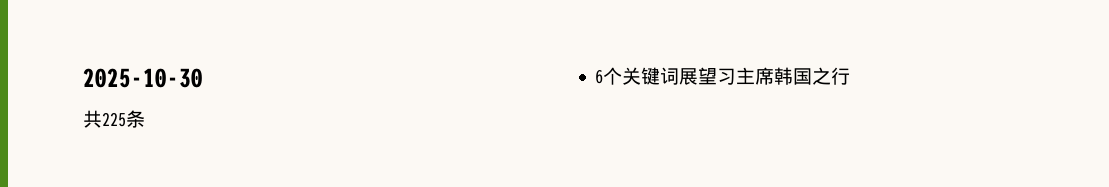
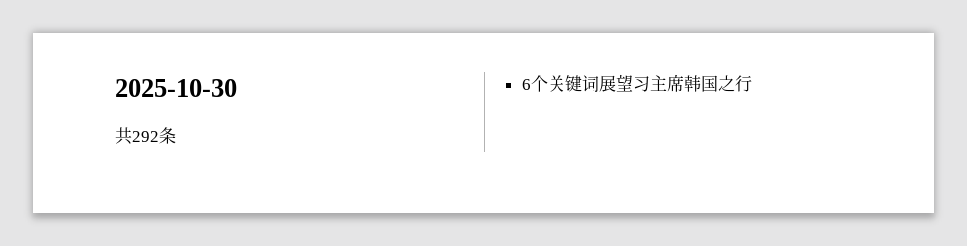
[102,112,126,127] 225 -> [132,131,159,142] 292

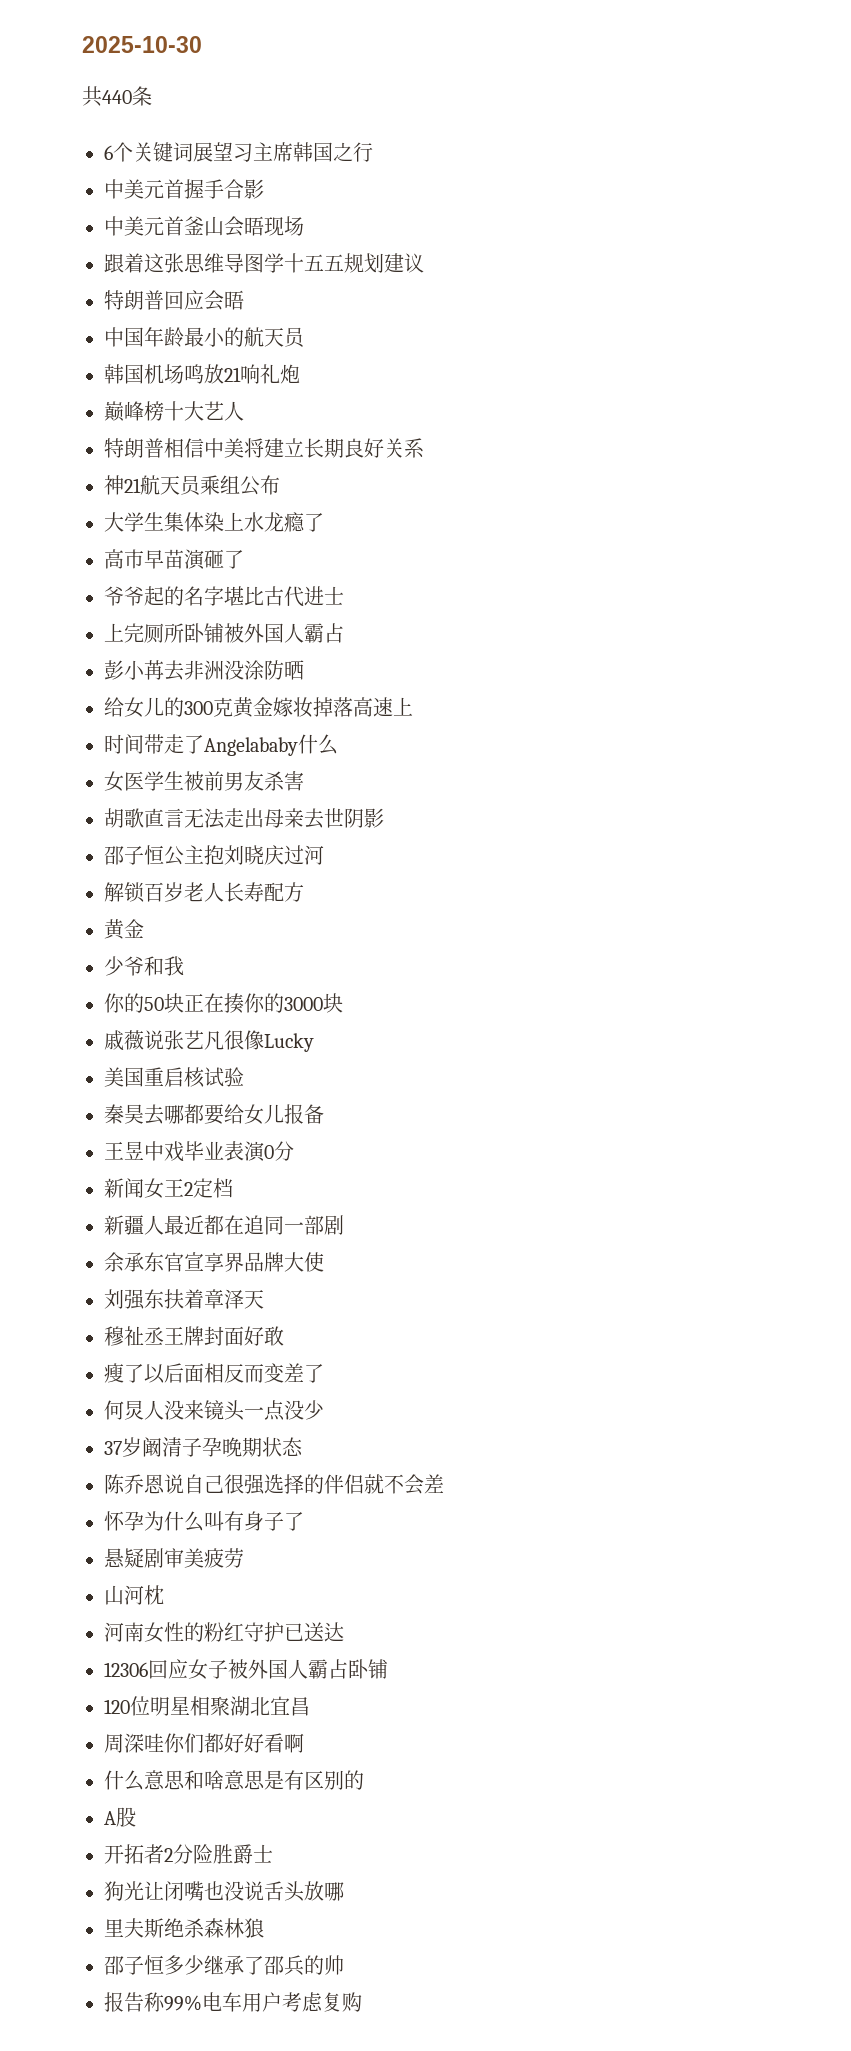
[132,131,159,142] 292 -> [102,90,132,104] 440
(752, 83) none -> [104,179,264,199] [104,216,304,237] [104,253,424,273] [104,290,244,311] [104,327,306,348] [104,364,300,384] [104,401,244,422] [104,438,424,458] [104,475,280,496] [104,512,324,532] [104,549,244,570] [104,586,344,607] [104,623,344,643] [104,660,304,681] [104,697,413,718] [104,734,338,756] [104,771,304,792] [104,808,384,829] [104,845,324,866] [104,882,304,903] [104,919,144,940] [104,956,184,976] [104,993,343,1014] [104,1030,314,1052] [104,1067,244,1088] [104,1104,324,1125] [104,1141,294,1162] [104,1178,233,1199] [104,1215,344,1235] [104,1252,324,1272] [104,1289,264,1310] [104,1326,284,1346] [104,1363,324,1384] [104,1400,324,1421] [104,1437,303,1457] [104,1474,444,1495] [104,1511,304,1532] [104,1548,244,1568] [104,1585,164,1605] [104,1622,344,1643] [104,1659,388,1680] [104,1696,310,1716] [104,1733,304,1753] [104,1770,364,1791] [104,1807,136,1827] [104,1844,273,1864] [104,1881,344,1902] [104,1918,264,1938] [104,1955,344,1976] [104,1992,362,2012] // 中美元首握手合影 // 中美元首釜山会晤现场 // 跟着这张思维导图学十五五规划建议 // 特朗普回应会晤 // 中国年龄最小的航天员 // 韩国机场鸣放21响礼炮 // 巅峰榜十大艺人 // 特朗普相信中美将建立长期良好关系 // 神21航天员乘组公布 // 大学生集体染上水龙瘾了 // 高市早苗演砸了 // 爷爷起的名字堪比古代进士 // 上完厕所卧铺被外国人霸占 // 彭小苒去非洲没涂防晒 // 给女儿的300克黄金嫁妆掉落高速上 // 时间带走了Angelababy什么 // 女医学生被前男友杀害 // 胡歌直言无法走出母亲去世阴影 // 邵子恒公主抱刘晓庆过河 // 解锁百岁老人长寿配方 // 黄金 // 少爷和我 // 你的50块正在揍你的3000块 // 戚薇说张艺凡很像Lucky // 美国重启核试验 // 秦昊去哪都要给女儿报备 // 王昱中戏毕业表演0分 // 新闻女王2定档 // 新疆人最近都在追同一部剧 // 余承东官宣享界品牌大使 // 刘强东扶着章泽天 // 穆祉丞王牌封面好敢 // 瘦了以后面相反而变差了 // 何炅人没来镜头一点没少 // 37岁阚清子孕晚期状态 // 陈乔恩说自己很强选择的伴侣就不会差 // 怀孕为什么叫有身子了 // 悬疑剧审美疲劳 // 山河枕 // 河南女性的粉红守护已送达 // 12306回应女子被外国人霸占卧铺 // 120位明星相聚湖北宜昌 // 周深哇你们都好好看啊 // 什么意思和啥意思是有区别的 // A股 // 开拓者2分险胜爵士 // 狗光让闭嘴也没说舌头放哪 // 里夫斯绝杀森林狼 // 邵子恒多少继承了邵兵的帅 // 报告称99%电车用户考虑复购

